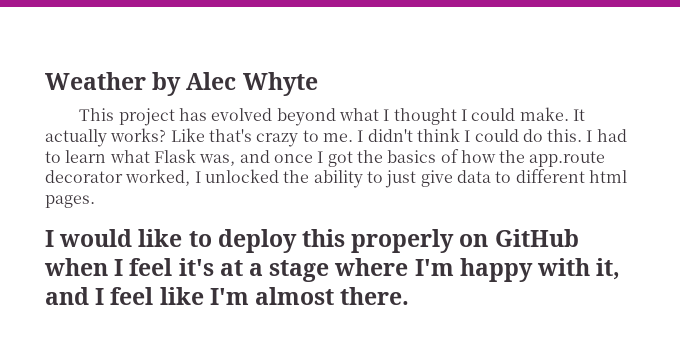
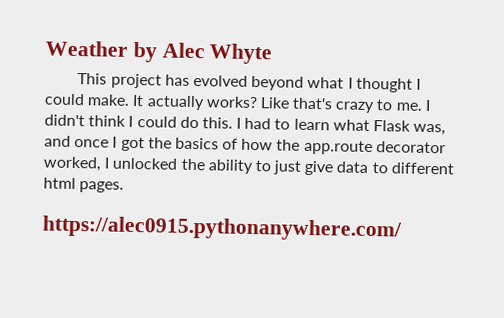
[45,229,579,253] [44,258,621,282] [45,287,410,305] I would like to deploy this properly on GitHub when I feel it's at a stage where I'm happy with it, and I feel like I'm almost there. -> [42,215,402,242] https://alec0915.pythonanywhere.com/

